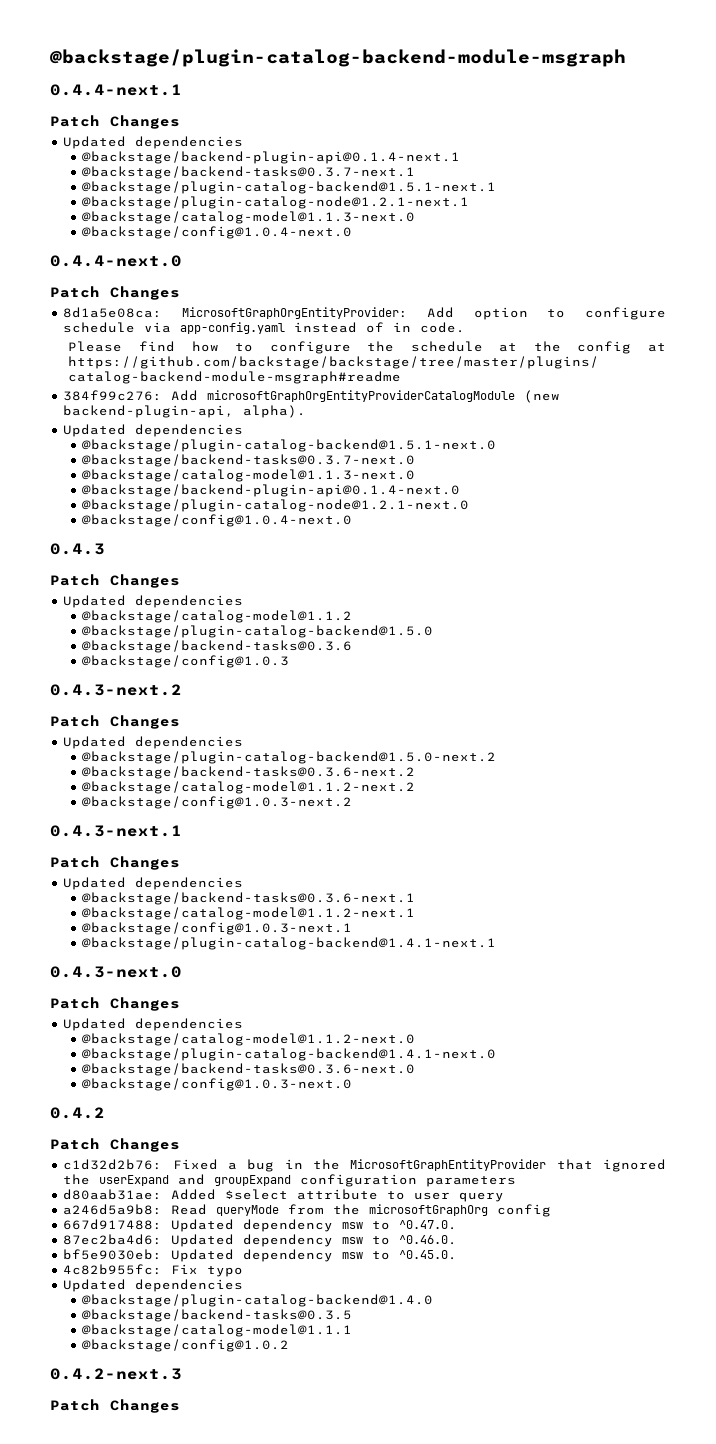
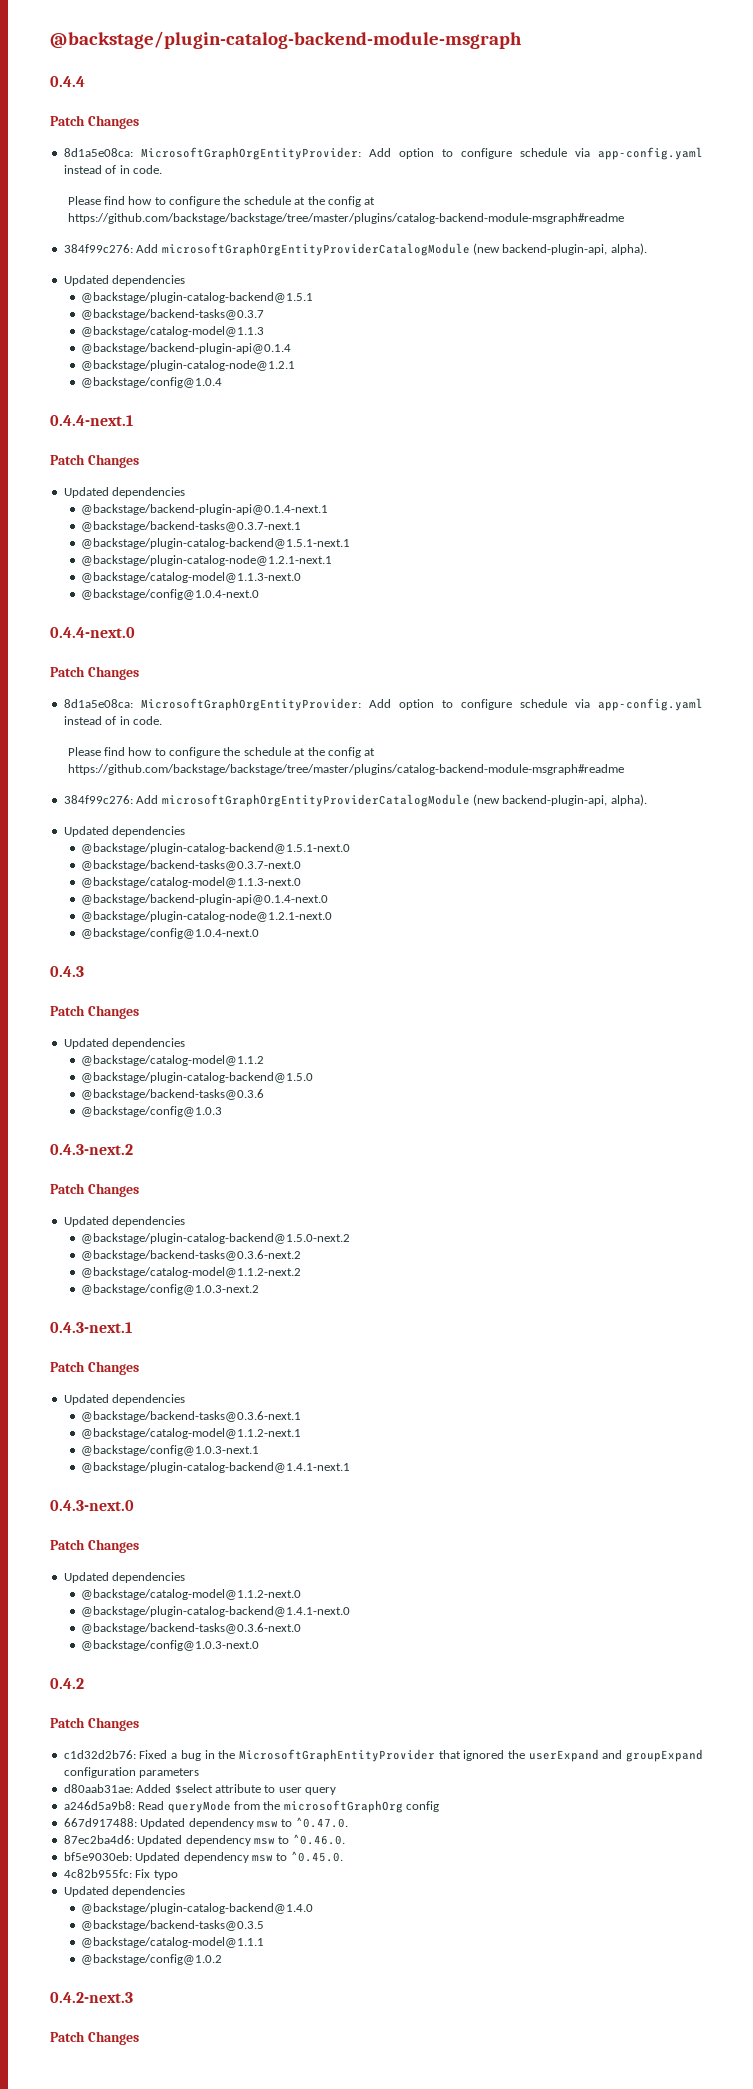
(626, 58) none -> [50,76,85,87] [50,115,139,129] [63,147,703,160] [63,165,162,174] [67,196,376,207] [67,213,624,224] [63,243,647,256] [63,275,186,286] [81,292,314,303] [81,309,265,320] [81,326,265,337] [81,343,292,354] [81,360,296,371] [81,377,223,388] // 0.4.4 // Patch Changes // 8d1a5e08ca: MicrosoftGraphOrgEntityProvider: Add option to configure schedule via app-config.yaml instead of in code. // Please find how to configure the schedule at the config at https://github.com/backstage/backstage/tree/master/plugins/catalog-backend-module-msgraph#readme // 384f99c276: Add microsoftGraphOrgEntityProviderCatalogModule (new backend-plugin-api, alpha). // Updated dependencies // @backstage/plugin-catalog-backend@1.5.1 // @backstage/backend-tasks@0.3.7 // @backstage/catalog-model@1.1.3 // @backstage/backend-plugin-api@0.1.4 // @backstage/plugin-catalog-node@1.2.1 // @backstage/config@1.0.4

